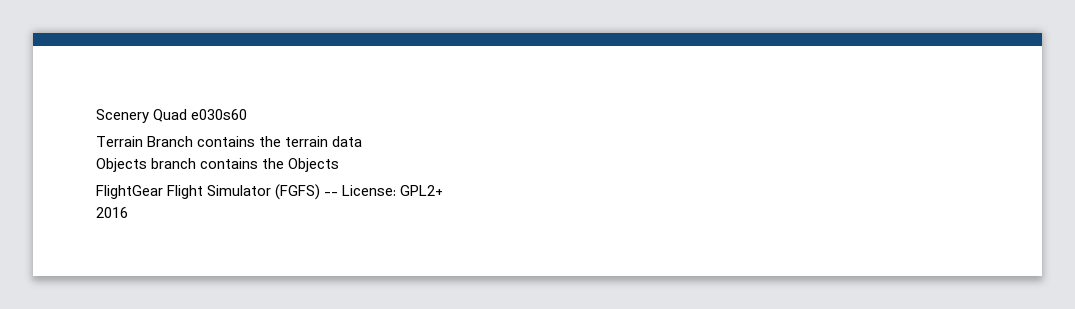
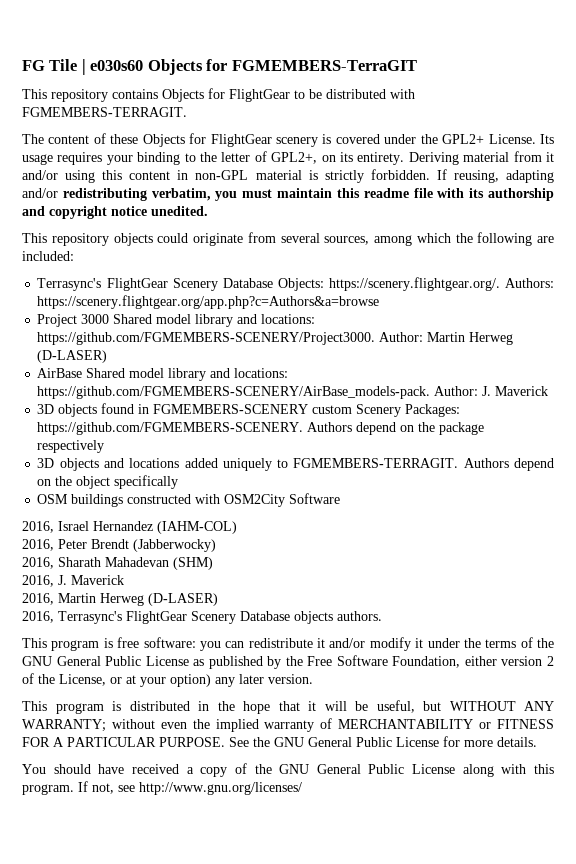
[96,109,248,123] [96,136,363,147] [96,158,340,172] [96,184,444,200] [96,207,128,218] Scenery Quad e030s60 // Terrain Branch contains the terrain data // Objects branch contains the Objects // FlightGear Flight Simulator (FGFS) -- License: GPL2+ // 2016 -> [22,59,417,75] [22,88,415,102] [22,107,187,117] [22,133,555,147] [22,151,554,165] [22,169,554,183] [22,188,554,201] [22,206,208,219] [22,232,554,246] [22,251,74,261] [37,277,554,291] [37,295,380,309] [37,314,316,327] [37,332,514,345] [37,350,108,363] [37,368,289,381] [37,386,549,399] [37,403,461,417] [37,422,485,435] [37,440,105,453] [37,458,554,471] [37,475,179,489] [37,493,341,507] [22,521,237,534] [22,539,216,552] [22,557,213,570] [22,575,124,587] [22,593,218,606] [22,611,382,624] [22,637,554,651] [22,655,555,669] [22,673,313,687] [22,700,554,714] [22,718,555,732] [22,736,537,747] [22,763,555,777] [22,781,302,795] FG Tile | e030s60 Objects for FGMEMBERS-TerraGIT // This repository contains Objects for FlightGear to be distributed with FGMEMBERS-TERRAGIT. // The content of these Objects for FlightGear scenery is covered under the GPL2+ License. Its usage requires your binding to the letter of GPL2+, on its entirety. Deriving material from it and/or using this content in non-GPL material is strictly forbidden. If reusing, adapting and/or redistributing verbatim, you must maintain this readme file with its authorship and copyright notice unedited. // This repository objects could originate from several sources, among which the following are included: // Terrasync's FlightGear Scenery Database Objects: https://scenery.flightgear.org/. Authors: https://scenery.flightgear.org/app.php?c=Authors&a=browse // Project 3000 Shared model library and locations: https://github.com/FGMEMBERS-SCENERY/Project3000. Author: Martin Herweg (D-LASER) // AirBase Shared model library and locations: https://github.com/FGMEMBERS-SCENERY/AirBase_models-pack. Author: J. Maverick // 3D objects found in FGMEMBERS-SCENERY custom Scenery Packages: https://github.com/FGMEMBERS-SCENERY. Authors depend on the package respectively // 3D objects and locations added uniquely to FGMEMBERS-TERRAGIT. Authors depend on the object specifically // OSM buildings constructed with OSM2City Software // 2016, Israel Hernandez (IAHM-COL) // 2016, Peter Brendt (Jabberwocky) // 2016, Sharath Mahadevan (SHM) // 2016, J. Maverick // 2016, Martin Herweg (D-LASER) // 2016, Terrasync's FlightGear Scenery Database objects authors. // This program is free software: you can redistribute it and/or modify it under the terms of the GNU General Public License as published by the Free Software Foundation, either version 2 of the License, or at your option) any later version. // This program is distributed in the hope that it will be useful, but WITHOUT ANY WARRANTY; without even the implied warranty of MERCHANTABILITY or FITNESS FOR A PARTICULAR PURPOSE. See the GNU General Public License for more details. // You should have received a copy of the GNU General Public License along with this program. If not, see http://www.gnu.org/licenses/

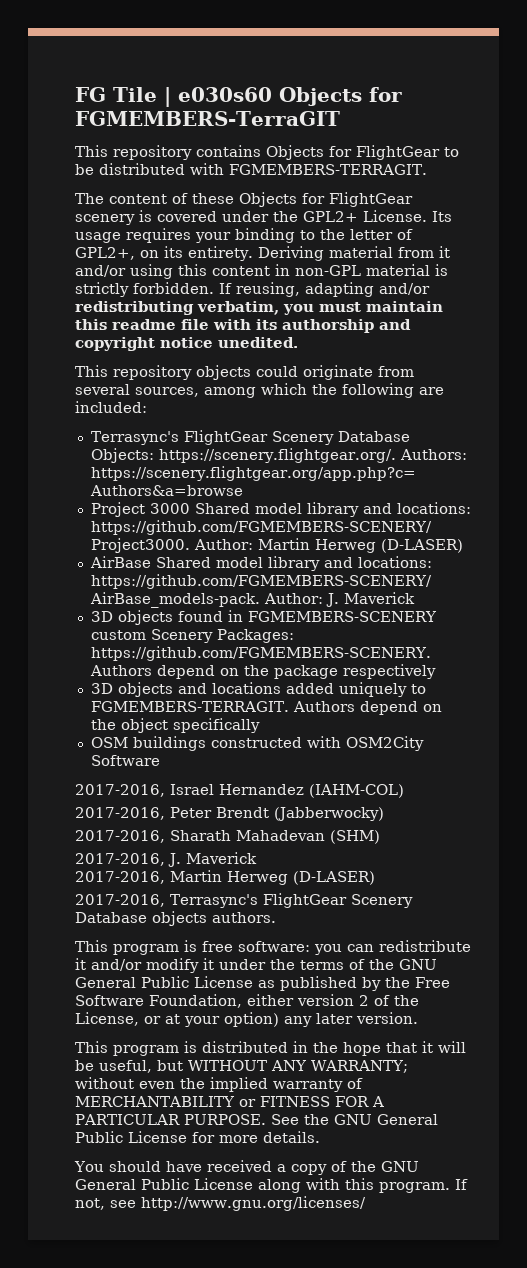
[22,521,54,533] 2016, -> [75,784,165,797] 2017-2016,
[22,539,54,551] 2016, -> [75,807,165,820] 2017-2016,
[22,557,54,569] 2016, -> [75,830,165,843] 2017-2016,
[22,575,124,587] [22,593,218,606] [22,611,54,623] 2016, J. Maverick // 2016, Martin Herweg (D-LASER) // 2016, -> [75,852,257,867] [75,870,375,885] [75,894,165,907] 2017-2016, J. Maverick // 2017-2016, Martin Herweg (D-LASER) // 2017-2016,

